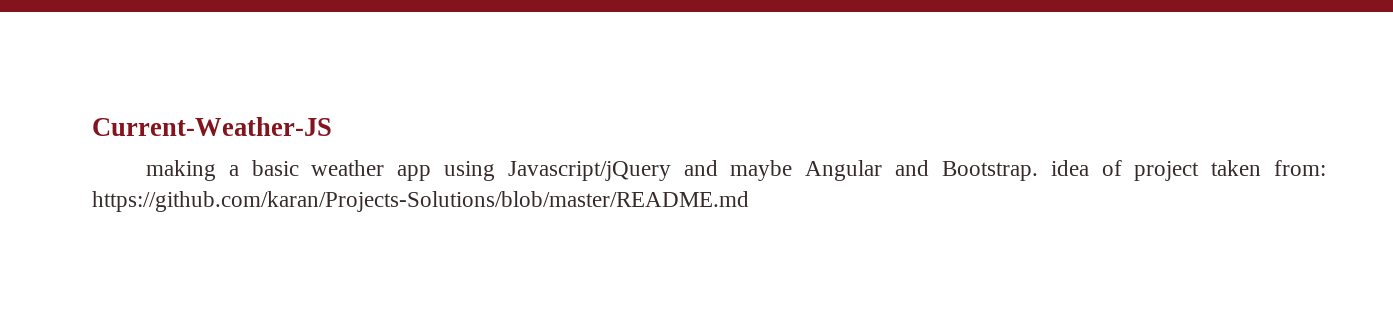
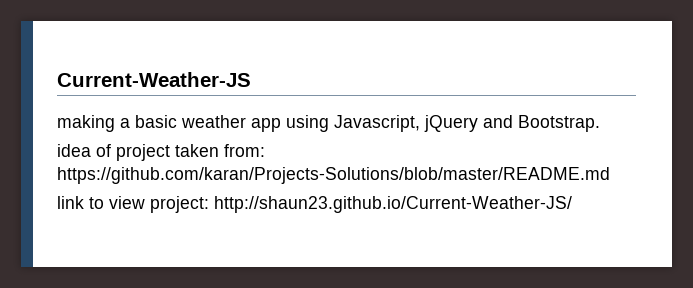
[507,160,883,181] Javascript/jQuery and maybe Angular -> [334,115,478,132] Javascript, jQuery
(1038, 171) none -> (600, 123) //
(749, 201) none -> [57,196,572,213] // link to view project: http://shaun23.github.io/Current-Weather-JS/

